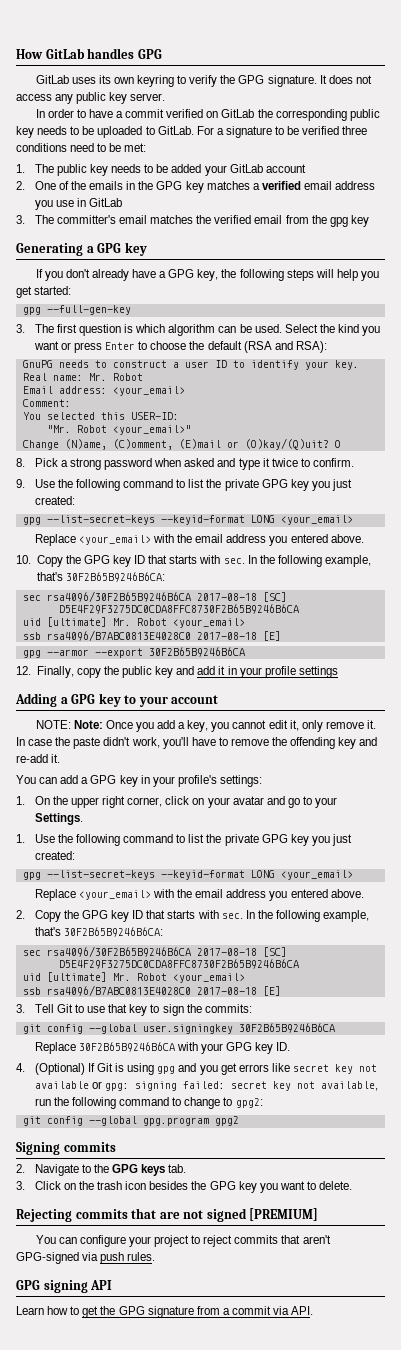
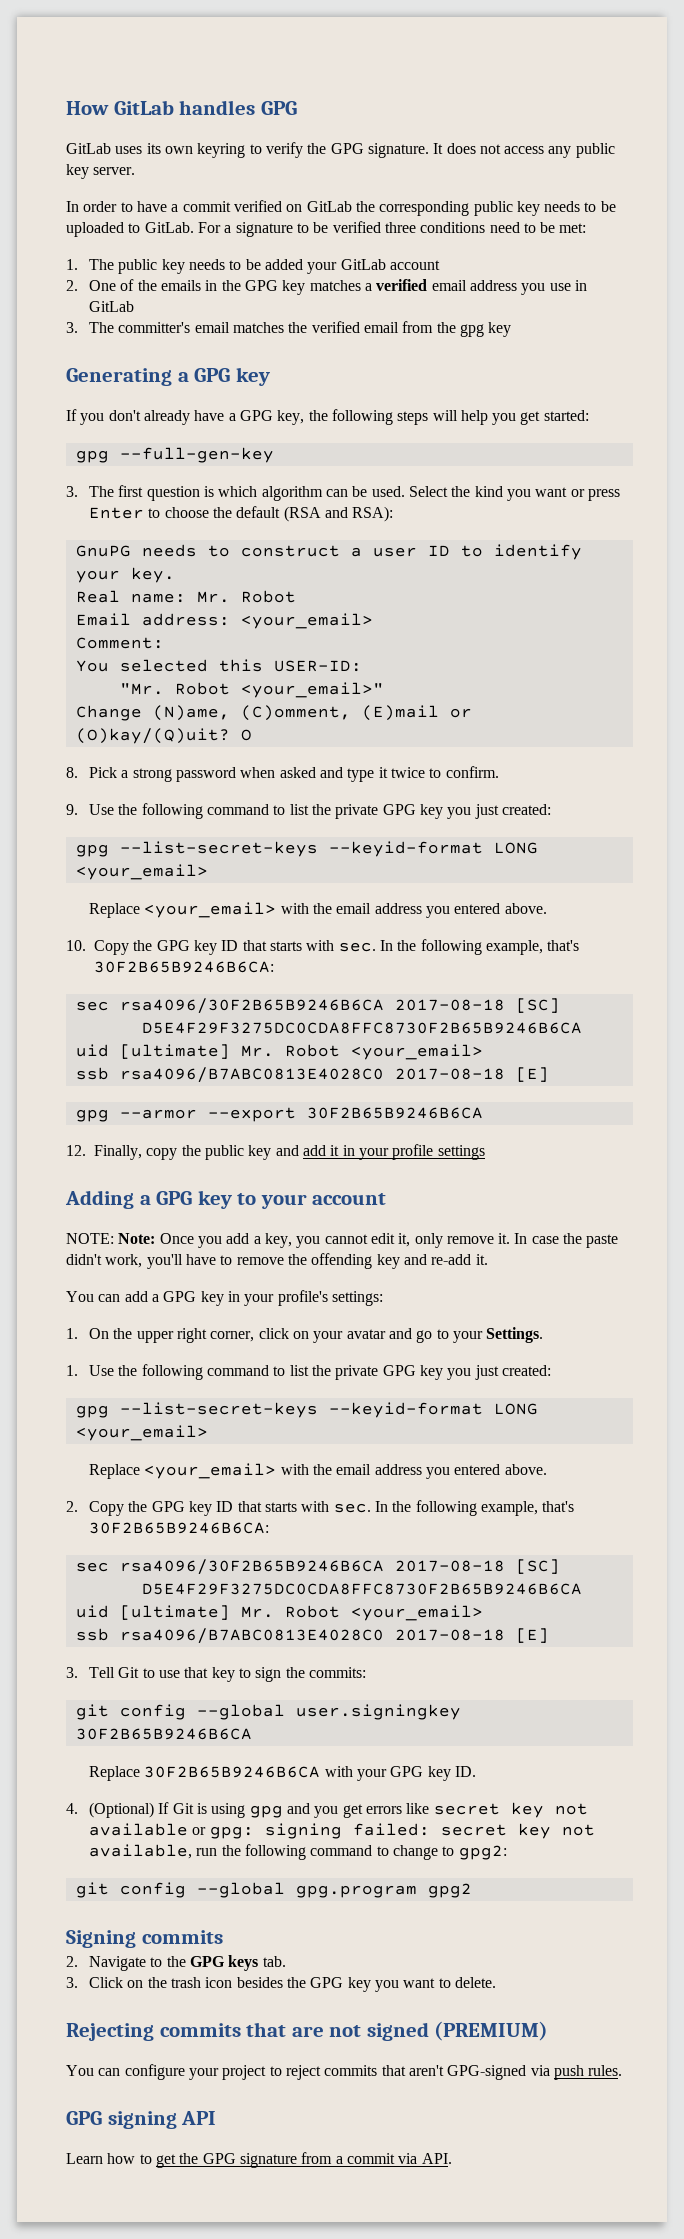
[249,1208,319,1221] [PREMIUM] -> [434,2021,549,2041] (PREMIUM)

